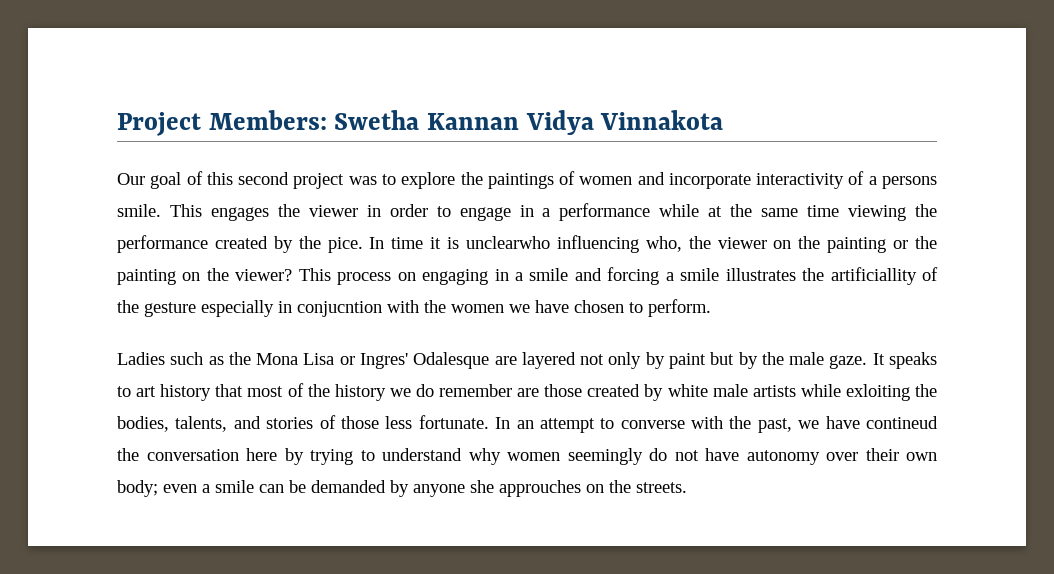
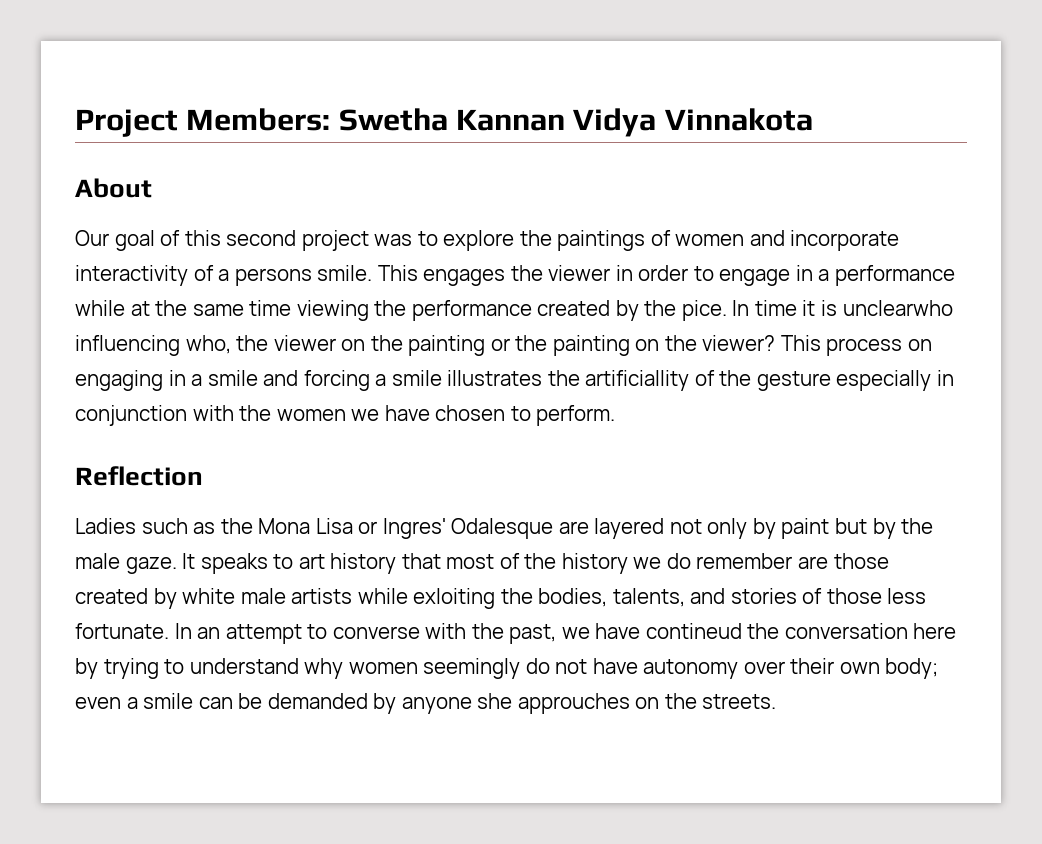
(724, 120) none -> [75,178,152,198] // About
[297,301,382,317] conjucntion -> [75,405,187,426] conjunction
(711, 308) none -> [75,466,203,486] // Reflection

